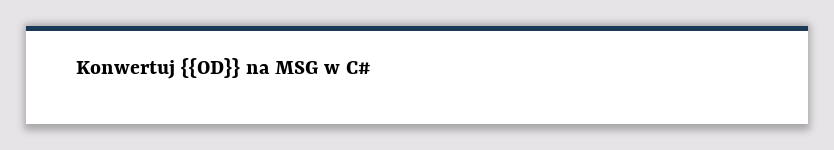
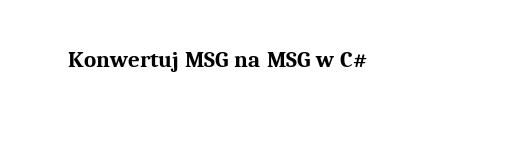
[181,58,241,78] {{OD}} -> [185,52,229,67] MSG

